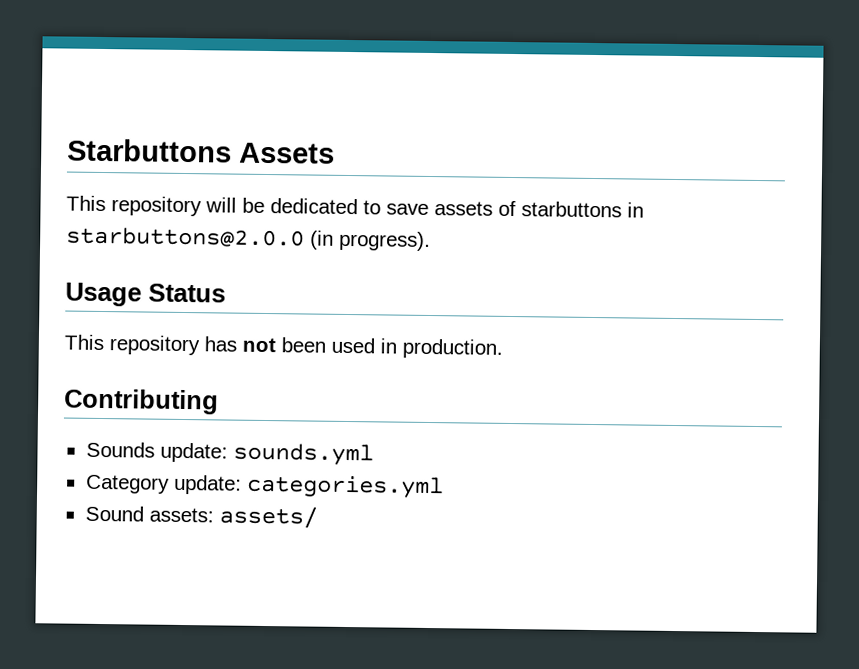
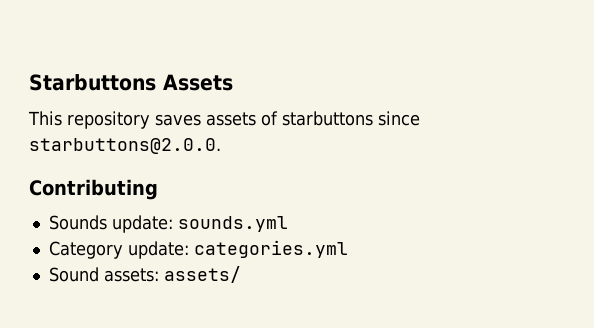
[205,197,644,218] [66,226,431,252] [65,282,226,307] [64,334,503,359] will be dedicated to save assets of starbuttons in starbuttons@2.0.0 (in progress). // Usage Status // This repository has not been used in production. -> [155,111,420,126] [29,138,221,154] saves assets of starbuttons since starbuttons@2.0.0.

